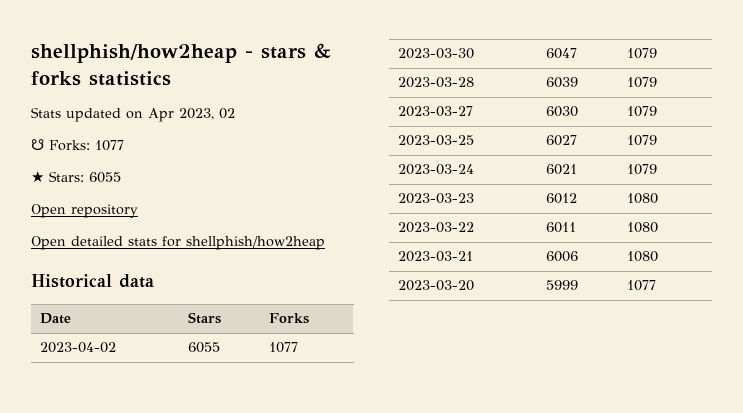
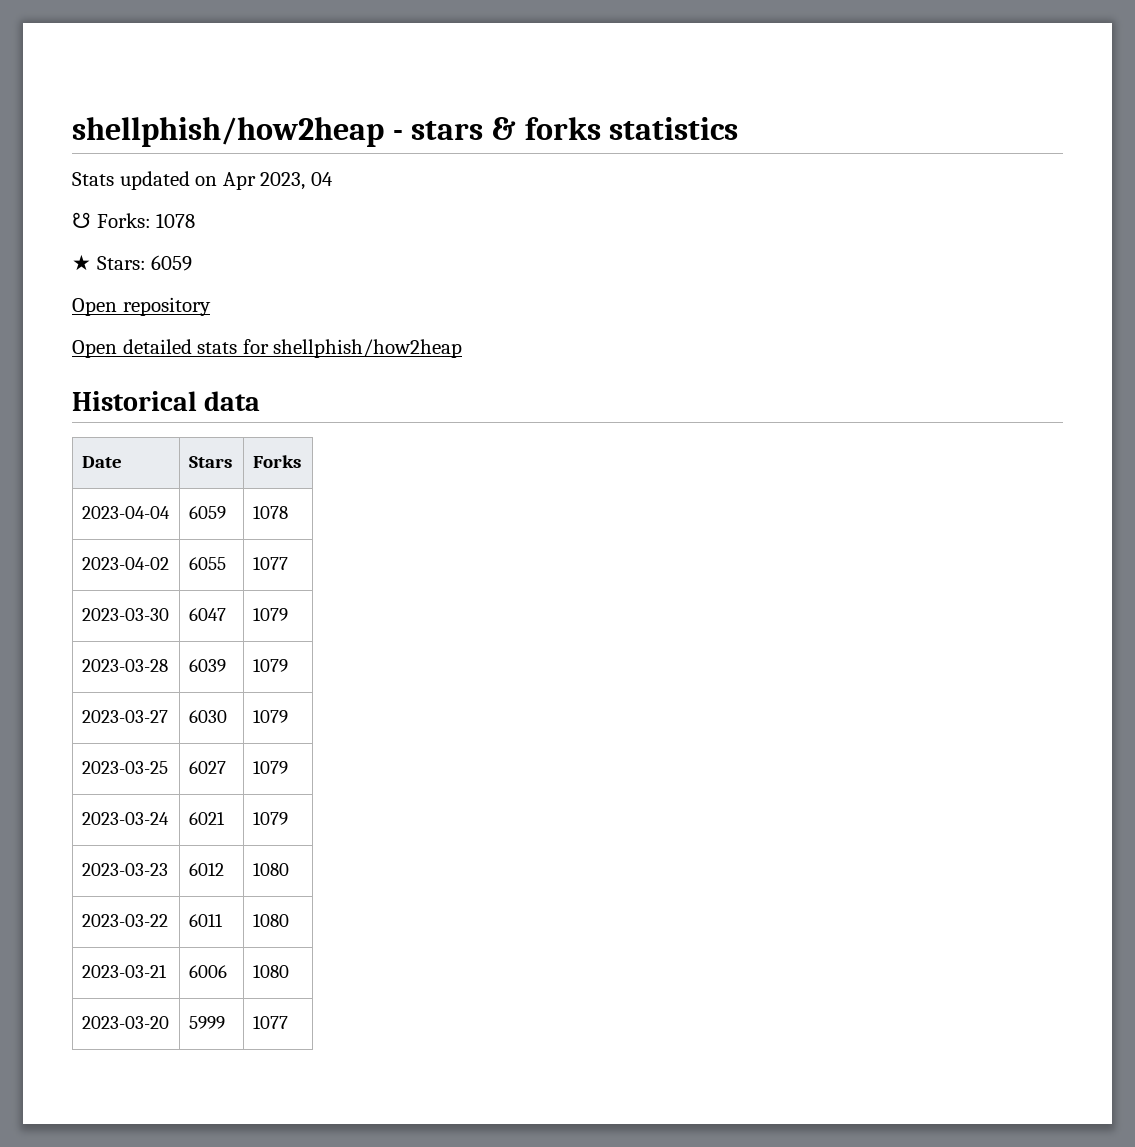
[219,108,235,119] 02 -> [310,172,333,186] 04
[95,140,124,151] 1077 -> [156,213,196,228] 1078
[89,172,121,183] 6055 -> [151,255,193,271] 6059
(310, 318) none -> [81,506,170,519] [188,506,226,519] [252,506,288,519] // 2023-04-04 | 6059 | 1078

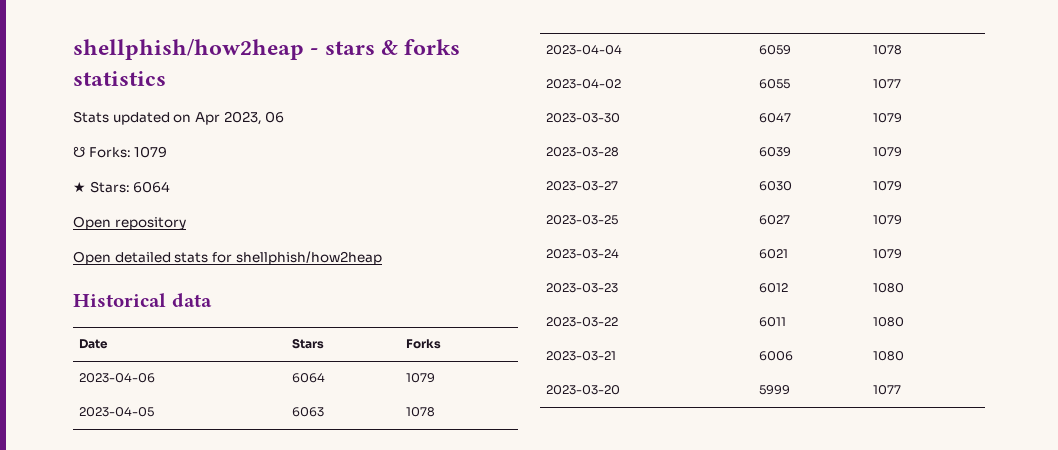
[310,172,333,186] 04 -> [265,111,285,123] 06
[156,213,196,228] 1078 -> [134,146,168,158] 1079
[151,255,193,271] 6059 -> [133,181,171,193] 6064
(301, 461) none -> [79,373,156,383] [292,373,326,383] [406,373,436,383] [79,407,155,417] [292,407,325,417] [406,407,436,417] // 2023-04-06 | 6064 | 1079 // 2023-04-05 | 6063 | 1078

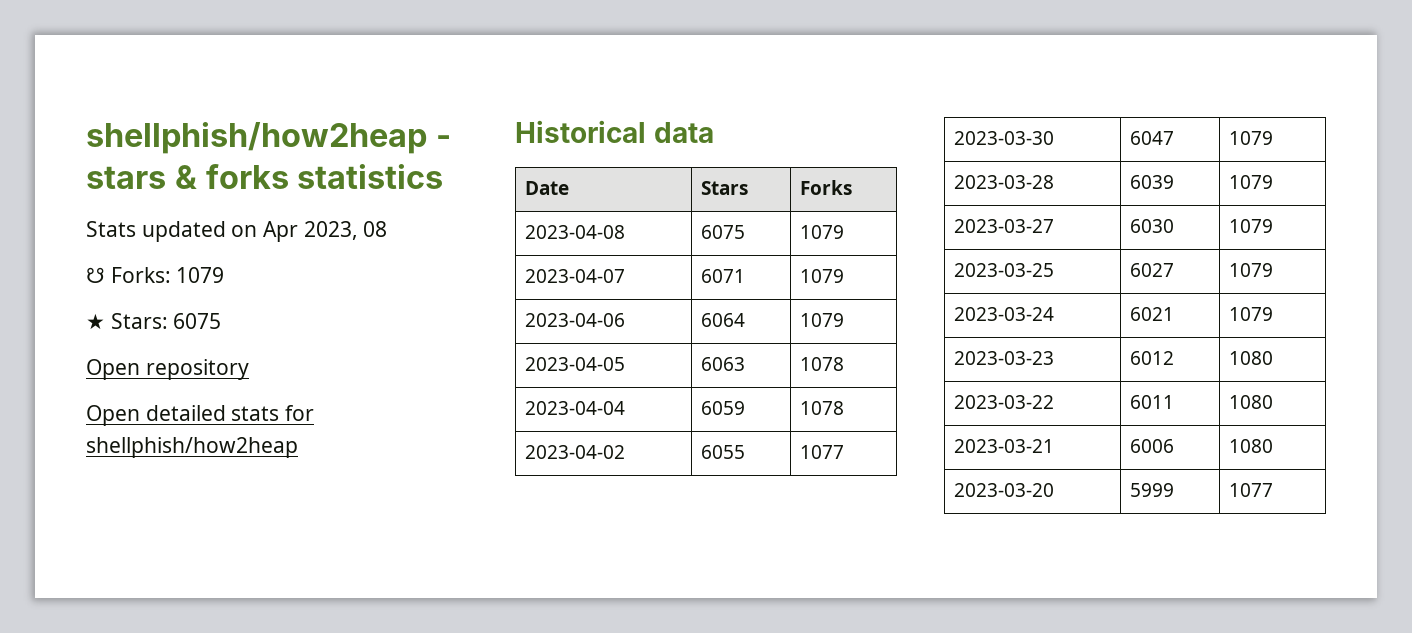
[265,111,285,123] 06 -> [363,221,388,237] 08
[133,181,171,193] 6064 -> [173,313,222,329] 6075
(442, 344) none -> [524,225,625,239] [700,225,745,239] [799,225,844,239] [524,269,625,283] [700,269,745,283] [799,269,844,283] // 2023-04-08 | 6075 | 1079 // 2023-04-07 | 6071 | 1079

